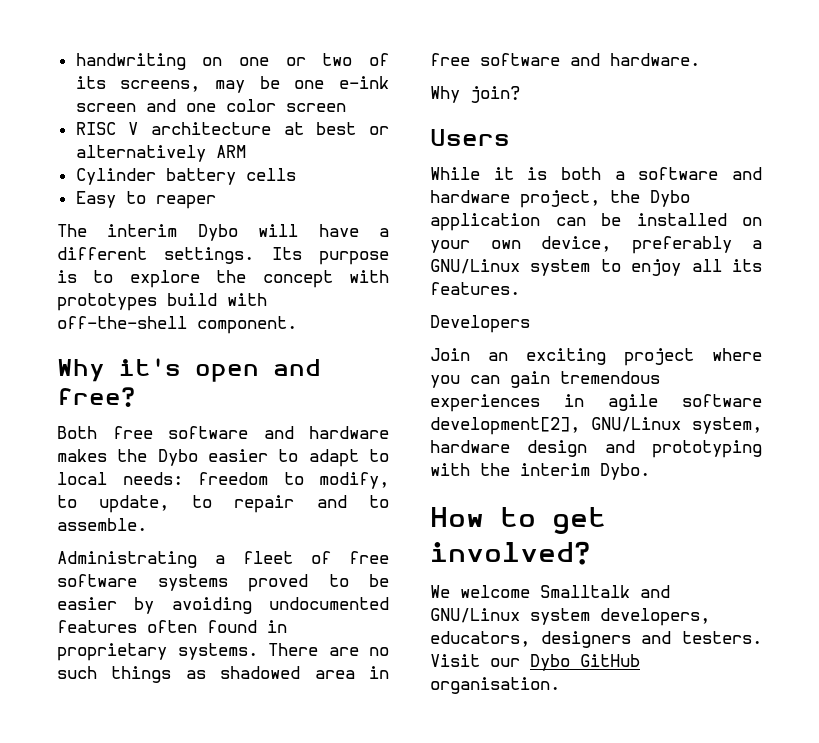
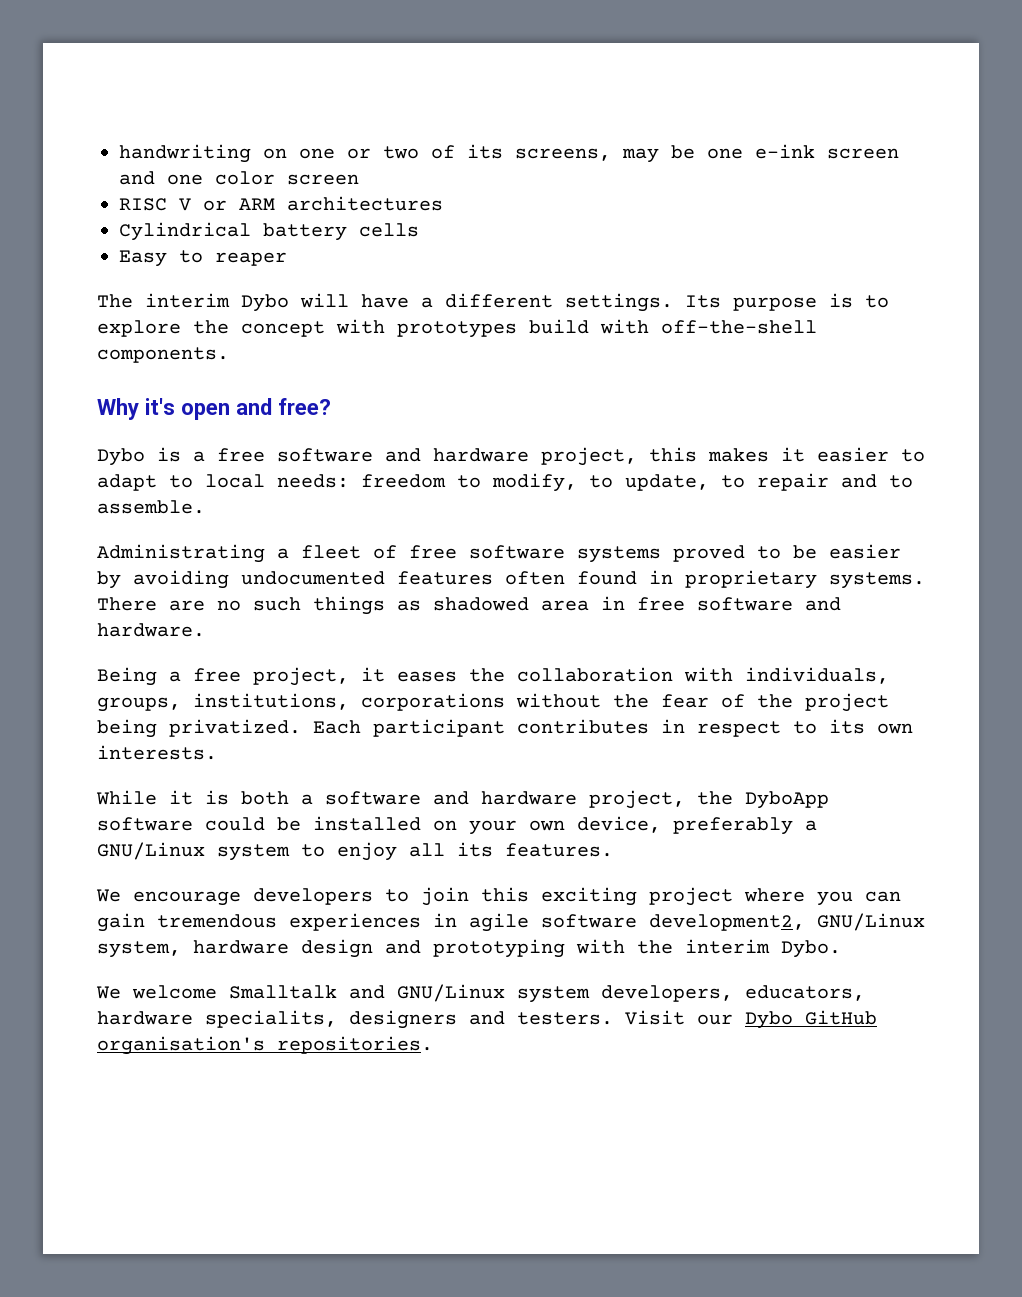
[151,122,389,135] [75,145,206,162] architecture at best or alternatively -> [203,200,227,211] or
[75,168,156,185] // Cylinder -> [287,196,443,211] [119,222,251,241] architectures // Cylindrical
[197,316,297,334] component. -> [97,347,229,363] components.
[57,426,97,439] Both -> [97,447,205,466] Dybo is a
[57,449,198,466] makes the Dybo -> [541,447,805,466] project, this makes it
[430,86,520,103] [430,129,510,146] Why join? // Users -> [97,667,889,686] [97,693,889,712] [97,719,913,738] [97,745,217,760] Being a free project, it eases the collaboration with individuals, groups, institutions, corporations without the fear of the project being privatized. Each participant contributes in respect to its own interests.
[650,190,690,207] [430,213,586,231] Dybo application can -> [745,791,829,809] [97,817,265,831] DyboApp software could
[430,315,530,333] [430,348,508,361] Developers // Join an -> [96,887,529,906] We encourage developers to join this
[430,417,580,435] development[2], -> [649,914,805,931] development2,
[430,507,606,534] [430,541,590,565] // How to get involved? -> (841, 949) none
(530, 639) none -> [97,1010,337,1028] hardware specialits,
[430,677,560,694] organisation. -> [97,1036,433,1055] organisation's repositories.

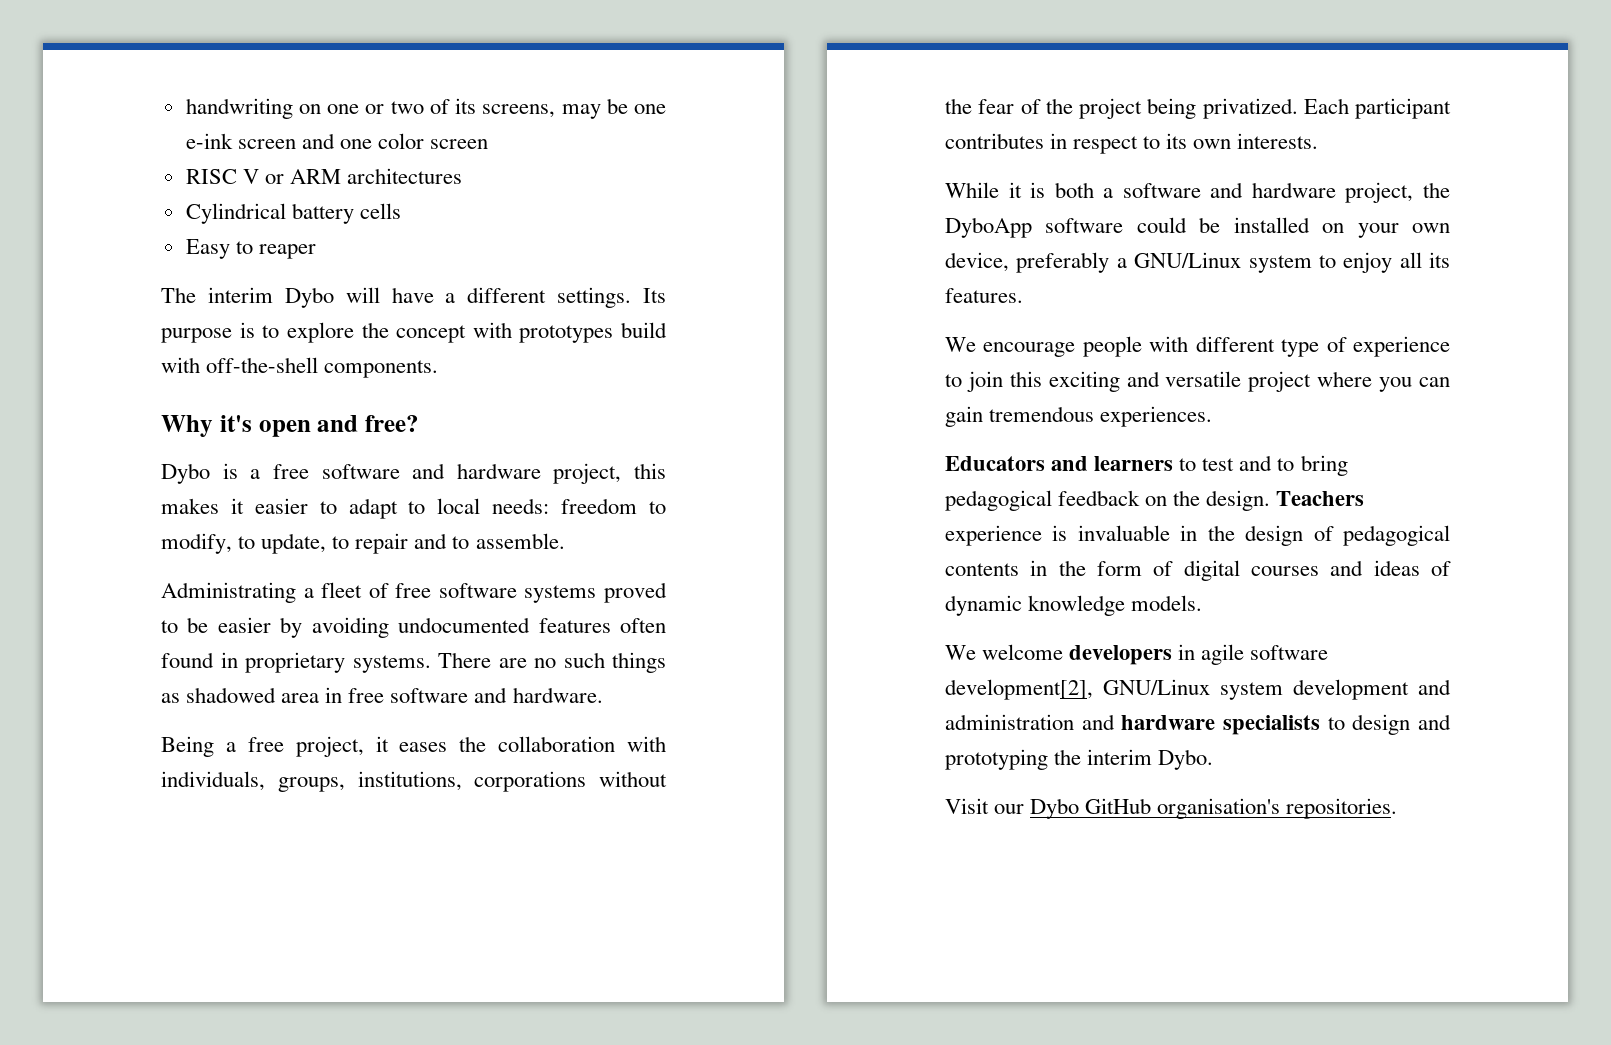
[253,888,373,905] developers -> [1082,336,1450,357] people with different type of experience
(637, 896) none -> [1126,371,1242,387] and versatile
[289,913,925,932] [97,940,289,958] experiences in agile software development2, GNU/Linux system, hardware -> [1100,406,1213,427] [945,455,1348,476] [945,490,1365,511] [945,525,1450,546] [945,560,1451,581] [945,595,1203,616] [945,644,1329,665] [945,679,1451,700] [945,714,1345,735] experiences. // Educators and learners to test and to bring pedagogical feedback on the design. Teachers experience is invaluable in the design of pedagogical contents in the form of digital courses and ideas of dynamic knowledge models. // We welcome developers in agile software development[2], GNU/Linux system development and administration and hardware specialists to
[576,939,625,954] with -> (1048, 759) none
[96,984,865,1003] [97,1010,613,1029] We welcome Smalltalk and GNU/Linux system developers, educators, hardware specialits, designers and testers. -> (1214, 759) none

